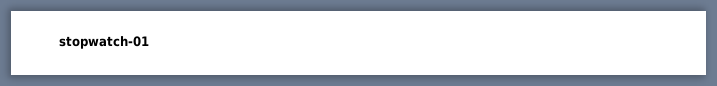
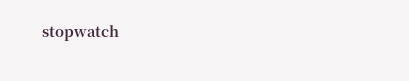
[59,36,149,49] stopwatch-01 -> [42,25,119,41] stopwatch

